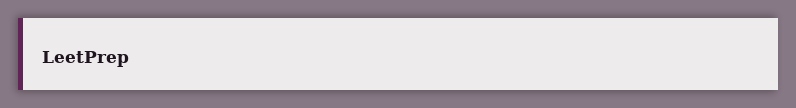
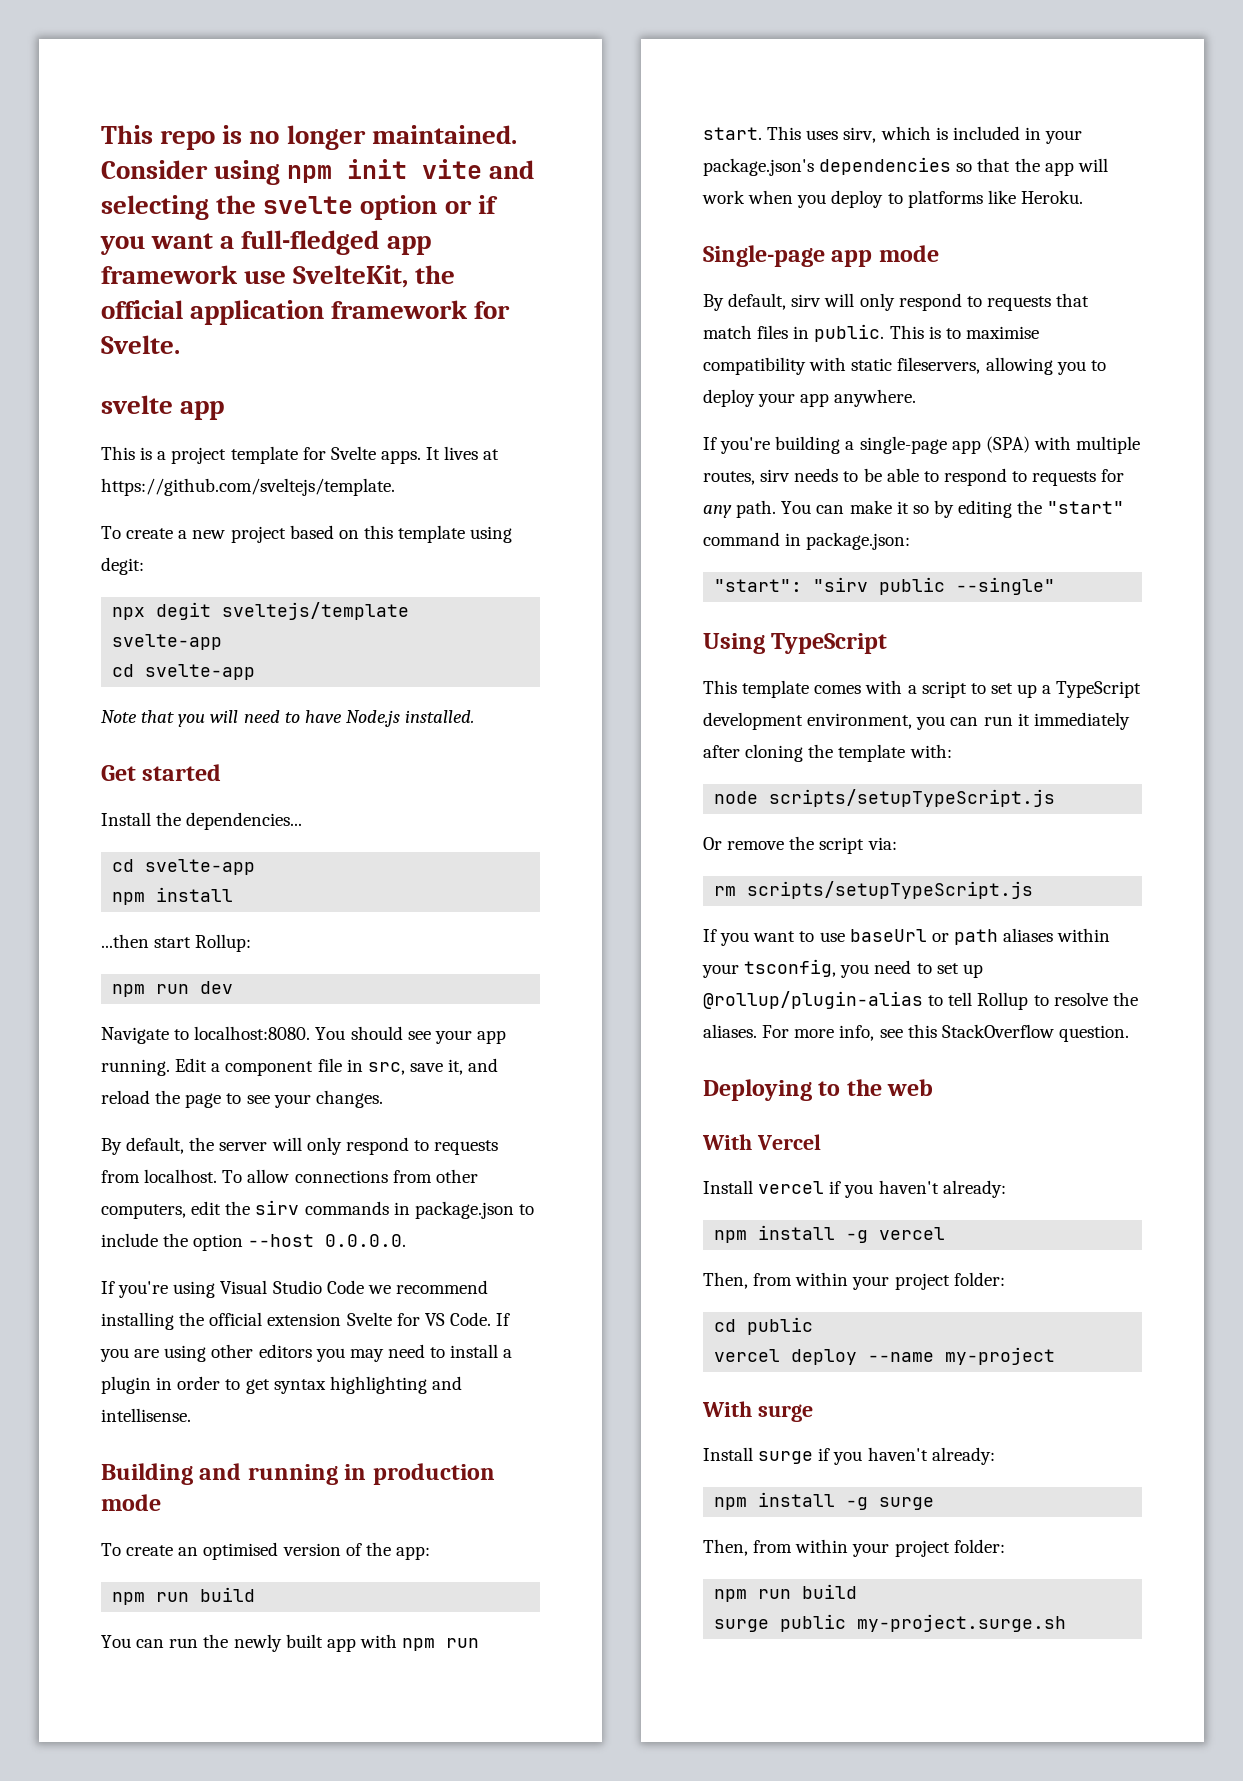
[42,51,129,67] LeetPrep -> [101,125,517,150] [101,159,535,185] [101,195,498,220] [100,230,431,255] [101,265,456,288] [101,300,511,325] [101,335,180,354] [101,395,225,420] [101,446,500,464] [101,478,395,496] [101,525,513,543] [101,557,144,575] [112,602,410,620] [112,634,223,650] [112,664,256,680] [101,710,475,727] [101,764,222,781] [101,812,303,830] [112,859,256,875] [112,887,234,905] [101,934,252,952] [112,981,234,997] [101,1026,506,1044] [101,1058,499,1076] [101,1090,383,1108] [101,1137,499,1155] [101,1169,478,1183] [101,1200,534,1219] [101,1233,407,1251] [101,1280,488,1298] [101,1312,511,1330] [100,1344,513,1362] [101,1376,462,1394] [101,1408,191,1422] [101,1463,495,1485] [101,1494,161,1511] [101,1542,430,1560] [112,1587,256,1605] [101,1634,480,1652] [703,126,1083,144] [703,157,1108,176] [702,190,1083,208] [703,245,939,267] [703,293,1090,311] [703,324,1039,342] [703,357,1106,375] [703,389,917,407] [703,436,1141,454] [703,468,1125,486] [703,500,1125,518] [703,532,911,550] [714,577,1056,595] [703,633,888,654] [703,680,1142,698] [703,712,1130,730] [703,744,952,762] [714,789,1056,807] [703,836,897,854] [714,881,1034,899] [703,928,1111,946] [702,959,983,978] [703,991,1138,1010] [703,1024,1129,1042] [703,1079,934,1101] [702,1134,821,1150] [703,1180,1006,1198] [714,1225,946,1243] [703,1272,1005,1290] [714,1317,814,1335] [714,1347,1056,1365] [702,1401,813,1422] [703,1447,995,1465] [714,1492,935,1510] [703,1539,1005,1557] [714,1584,858,1602] [714,1614,1067,1632] This repo is no longer maintained. Consider using npm init vite and selecting the svelte option or if you want a full-fledged app framework use SvelteKit, the official application framework for Svelte. // svelte app // This is a project template for Svelte apps. It lives at https://github.com/sveltejs/template. // To create a new project based on this template using degit: // npx degit sveltejs/template svelte-app // cd svelte-app // Note that you will need to have Node.js installed. // Get started // Install the dependencies... // cd svelte-app // npm install // ...then start Rollup: // npm run dev // Navigate to localhost:8080. You should see your app running. Edit a component file in src, save it, and reload the page to see your changes. // By default, the server will only respond to requests from localhost. To allow connections from other computers, edit the sirv commands in package.json to include the option --host 0.0.0.0. // If you're using Visual Studio Code we recommend installing the official extension Svelte for VS Code. If you are using other editors you may need to install a plugin in order to get syntax highlighting and intellisense. // Building and running in production mode // To create an optimised version of the app: // npm run build // You can run the newly built app with npm run start. This uses sirv, which is included in your package.json's dependencies so that the app will work when you deploy to platforms like Heroku. // Single-page app mode // By default, sirv will only respond to requests that match files in public. This is to maximise compatibility with static fileservers, allowing you to deploy your app anywhere. // If you're building a single-page app (SPA) with multiple routes, sirv needs to be able to respond to requests for any path. You can make it so by editing the "start" command in package.json: // "start": "sirv public --single" // Using TypeScript // This template comes with a script to set up a TypeScript development environment, you can run it immediately after cloning the template with: // node scripts/setupTypeScript.js // Or remove the script via: // rm scripts/setupTypeScript.js // If you want to use baseUrl or path aliases within your tsconfig, you need to set up @rollup/plugin-alias to tell Rollup to resolve the aliases. For more info, see this StackOverflow question. // Deploying to the web // With Vercel // Install vercel if you haven't already: // npm install -g vercel // Then, from within your project folder: // cd public // vercel deploy --name my-project // With surge // Install surge if you haven't already: // npm install -g surge // Then, from within your project folder: // npm run build // surge public my-project.surge.sh

